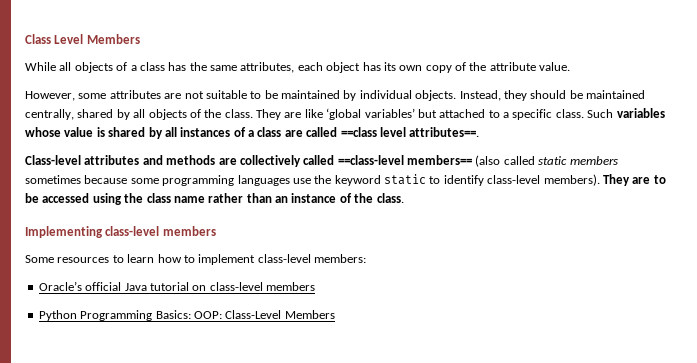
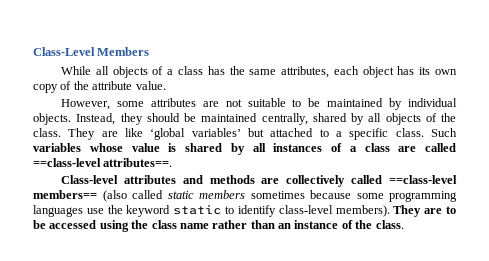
[25,34,84,44] Class Level -> [33,47,95,56] Class-Level
[340,127,406,137] ==class level -> [33,158,101,167] ==class-level
[25,226,216,238] [25,254,366,265] [38,281,315,291] [38,310,335,321] // Implementing class-level members // Some resources to learn how to implement class-level members: // Oracle’s official Java tutorial on class-level members // Python Programming Basics: OOP: Class-Level Members -> (404, 224) none

